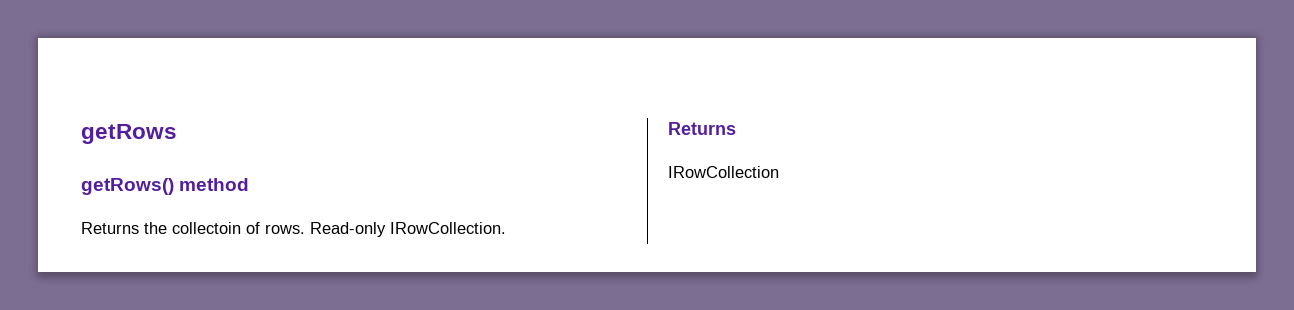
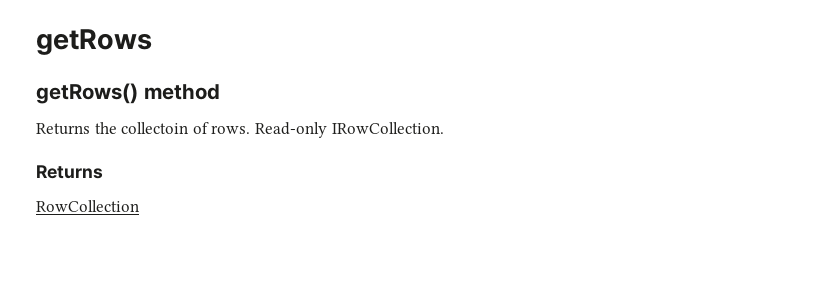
[668,166,779,178] IRowCollection -> [36,200,139,212] RowCollection

